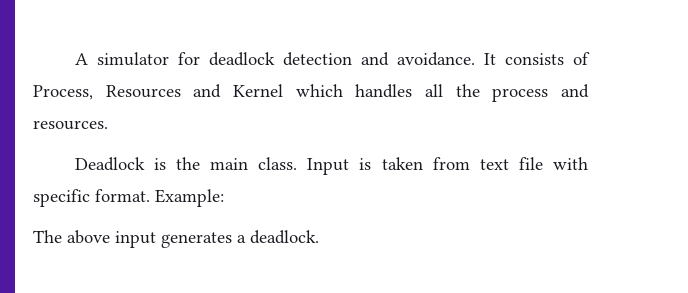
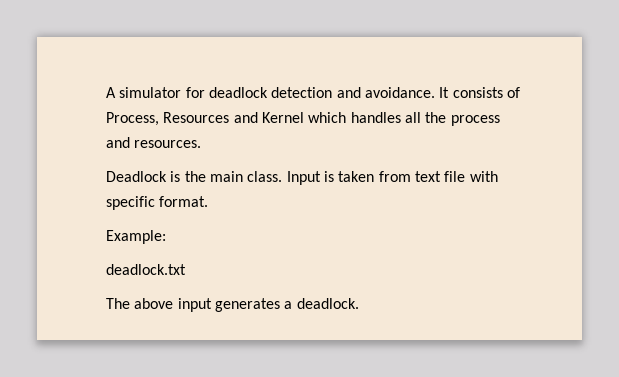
(150, 195) none -> (209, 201) //
(224, 198) none -> [106,264,186,275] // deadlock.txt

